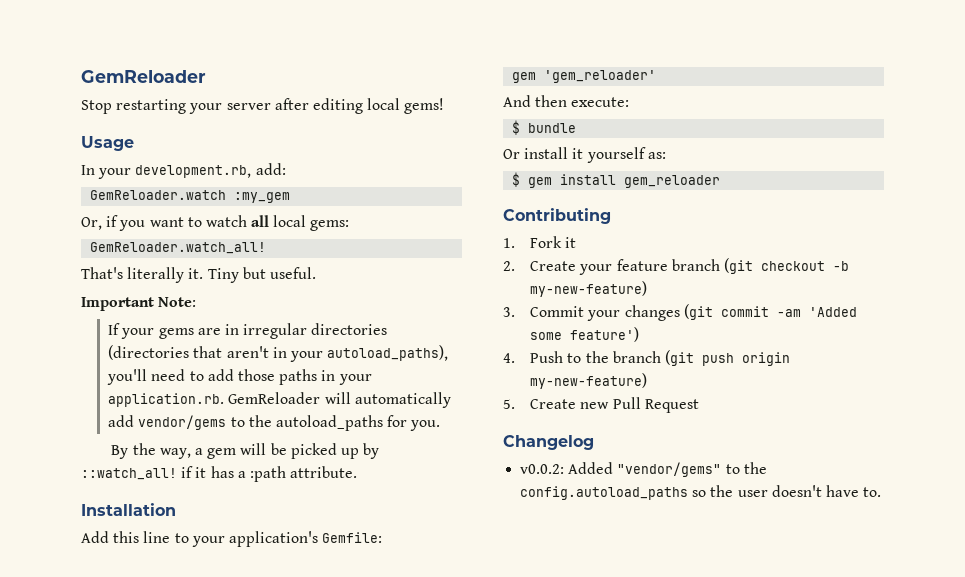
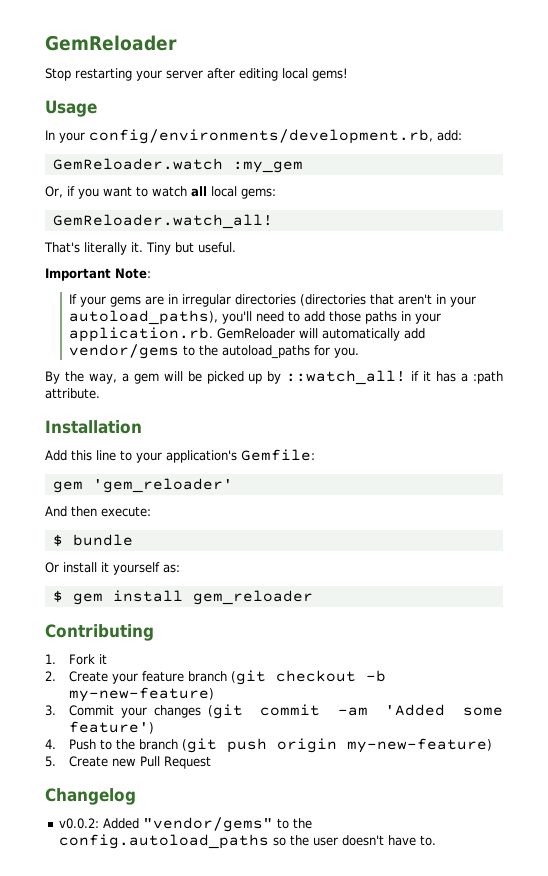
[135,165,252,178] development.rb, -> [89,129,433,144] config/environments/development.rb,

